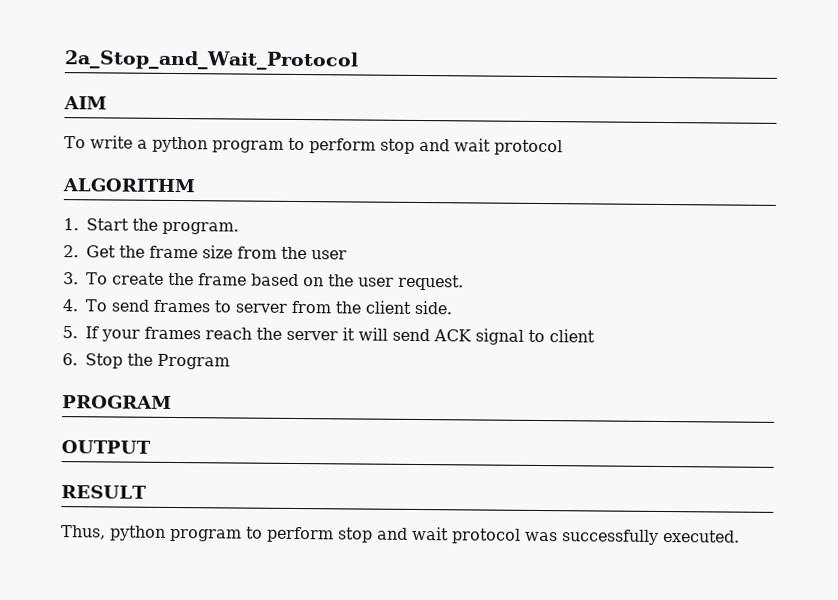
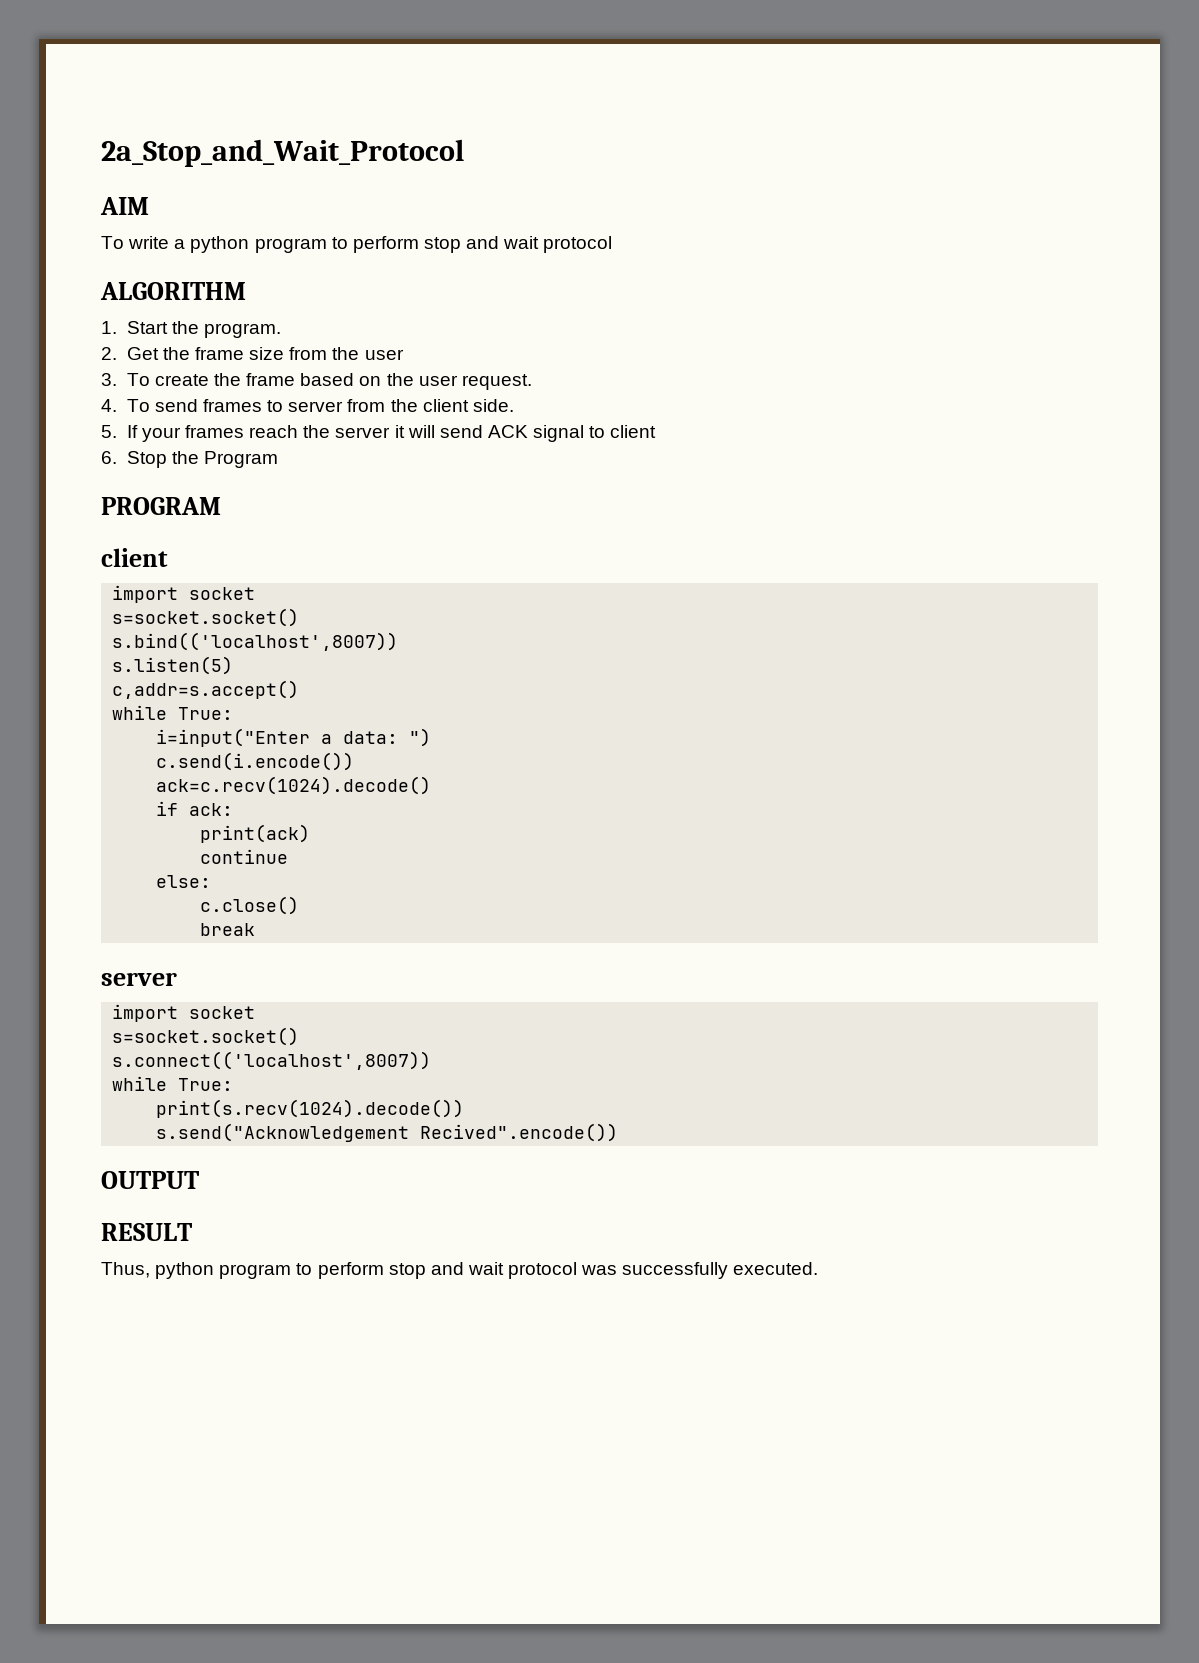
(172, 402) none -> [101,548,168,567] [112,585,256,603] [112,608,300,627] [112,632,399,651] [112,656,234,675] [112,680,300,699] [112,705,234,720] [156,728,432,747] [156,752,355,771] [156,776,432,795] [156,801,234,816] [200,824,311,843] [200,849,289,864] [156,875,212,888] [200,896,300,915] [200,923,256,936] [101,972,177,986] [112,1004,256,1022] [112,1027,300,1046] [112,1051,432,1070] [112,1076,234,1091] [156,1099,465,1118] [156,1123,619,1142] // client // import socket // s=socket.socket() // s.bind(('localhost',8007)) // s.listen(5) // c,addr=s.accept() // while True: // i=input("Enter a data: ") // c.send(i.encode()) // ack=c.recv(1024).decode() // if ack: // print(ack) // continue // else: // c.close() // break // server // import socket // s=socket.socket() // s.connect(('localhost',8007)) // while True: // print(s.recv(1024).decode()) // s.send("Acknowledgement Recived".encode())

